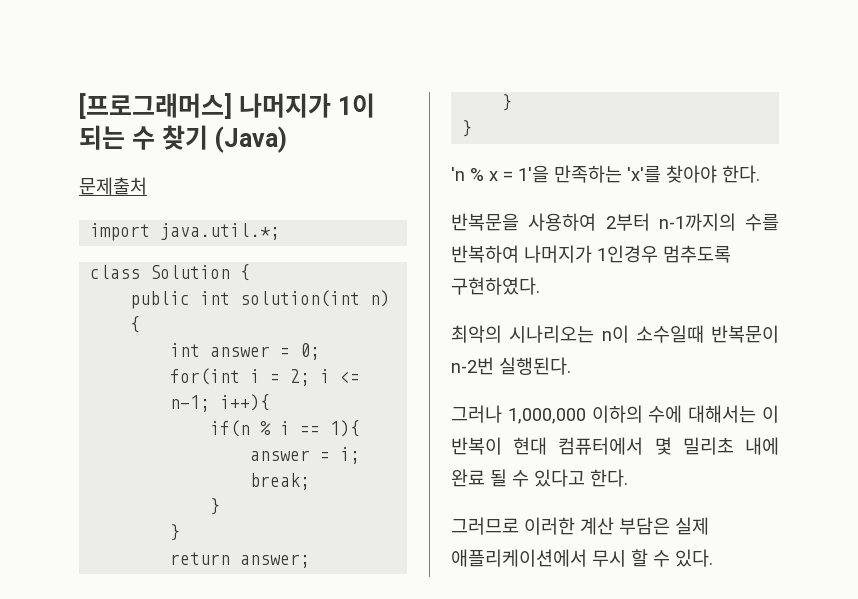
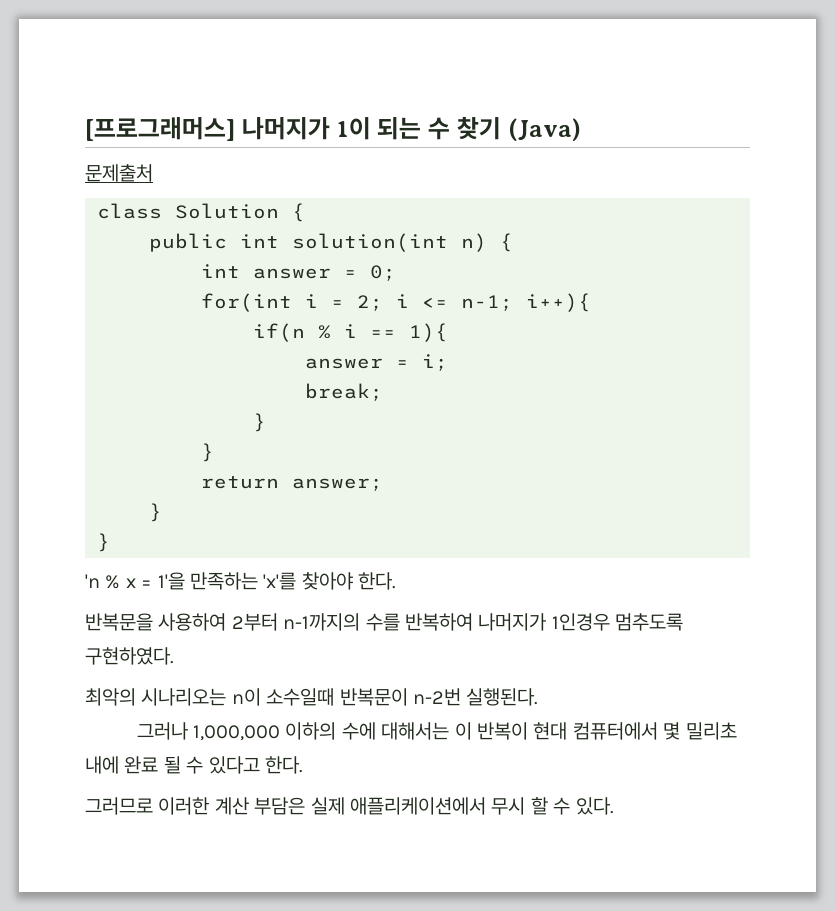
[90,223,281,241] // import java.util.*; -> (153, 173) none

